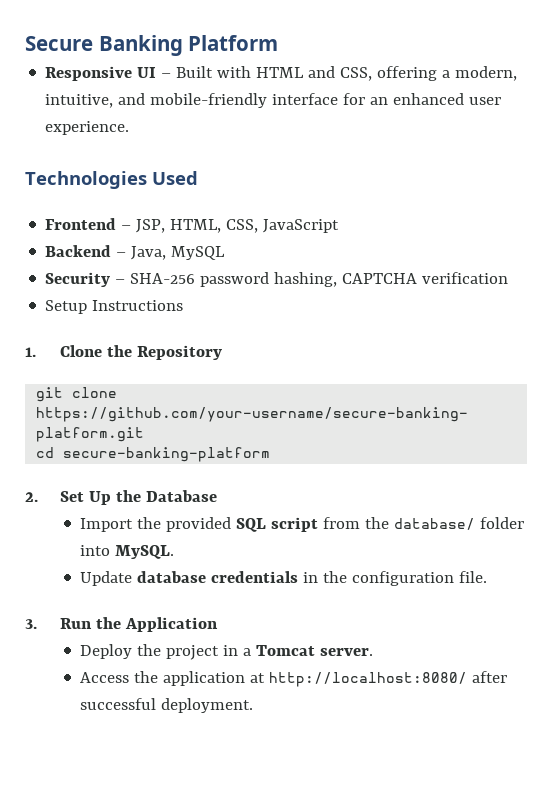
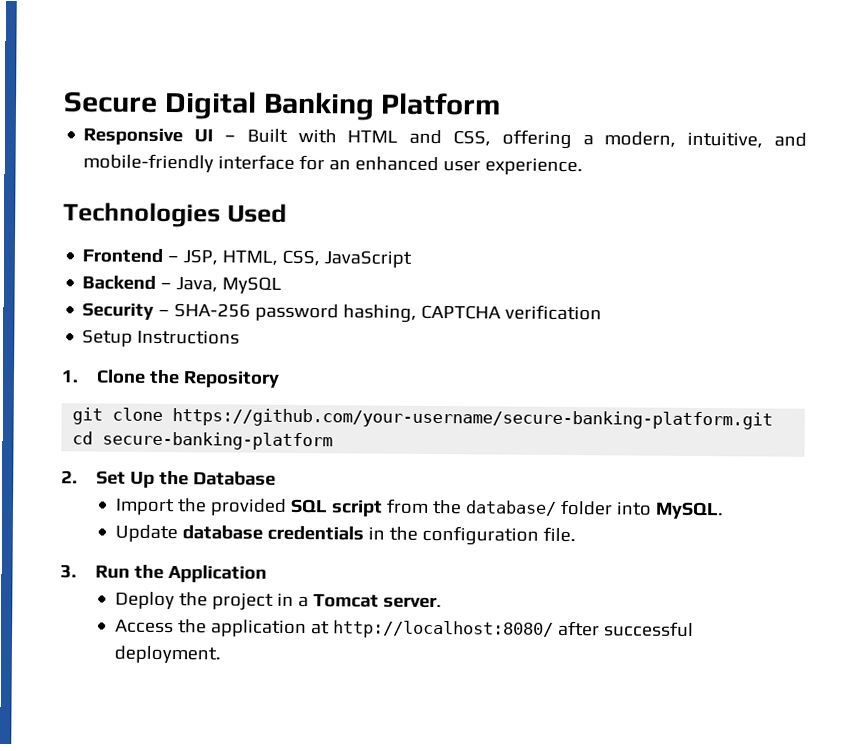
(93, 43) none -> [163,90,257,120] Digital

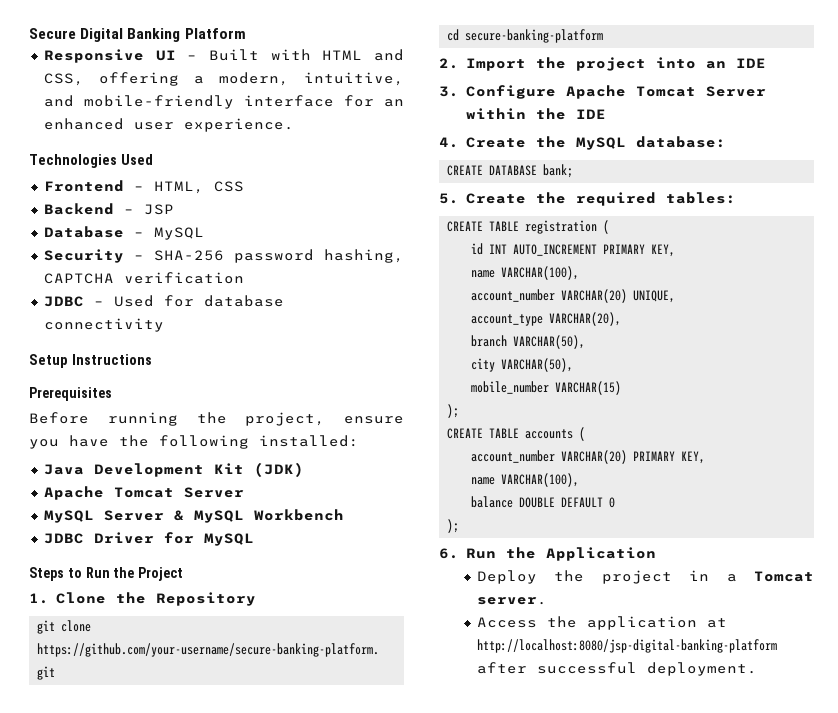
[183,249,413,268] JSP, HTML, CSS, JavaScript -> [153,181,244,194] HTML, CSS
[176,277,219,293] Java, -> [143,204,174,215] [43,226,144,238] JSP // Database –
[82,329,241,347] Setup Instructions -> [43,295,284,307] [43,318,164,332] [29,354,152,368] [29,387,112,401] [29,412,404,426] [29,435,359,449] [43,462,304,477] [43,486,244,500] [43,509,344,523] [43,532,254,546] [29,567,184,581] JDBC – Used for database connectivity // Setup Instructions // Prerequisites // Before running the project, ensure you have the following installed: // Java Development Kit (JDK) // Apache Tomcat Server // MySQL Server & MySQL Workbench // JDBC Driver for MySQL // Steps to Run the Project
[95,470,276,488] [114,498,724,520] [114,524,576,546] [60,564,77,579] Set Up the Database // Import the provided SQL script from the database/ folder into MySQL. // Update database credentials in the configuration file. // 3. -> [465,57,766,71] [439,85,766,99] [465,108,606,120] [439,136,726,150] [447,164,574,178] [439,192,736,206] [447,220,610,234] [471,243,676,257] [471,266,580,280] [471,289,676,303] [471,312,622,326] [471,335,586,349] [471,358,574,372] [471,381,622,395] [447,404,460,418] [447,427,586,441] [471,450,706,464] [471,473,580,487] [471,496,616,508] [447,519,460,533] [439,548,459,559] Import the project into an IDE // 3. Configure Apache Tomcat Server within the IDE // 4. Create the MySQL database: // CREATE DATABASE bank; // 5. Create the required tables: // CREATE TABLE registration ( // id INT AUTO_INCREMENT PRIMARY KEY, // name VARCHAR(100), // account_number VARCHAR(20) UNIQUE, // account_type VARCHAR(20), // branch VARCHAR(50), // city VARCHAR(50), // mobile_number VARCHAR(15) // ); // CREATE TABLE accounts ( // account_number VARCHAR(20) PRIMARY KEY, // name VARCHAR(100), // balance DOUBLE DEFAULT 0 // ); // 6.
[332,620,554,639] http://localhost:8080/ -> [476,639,777,653] http://localhost:8080/jsp-digital-banking-platform

